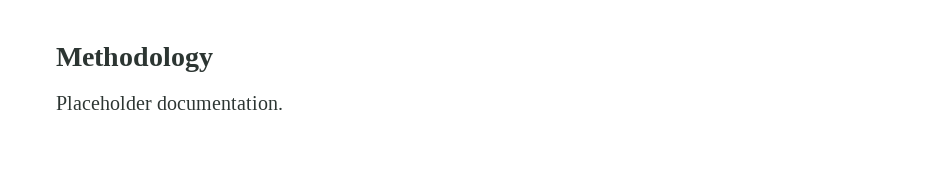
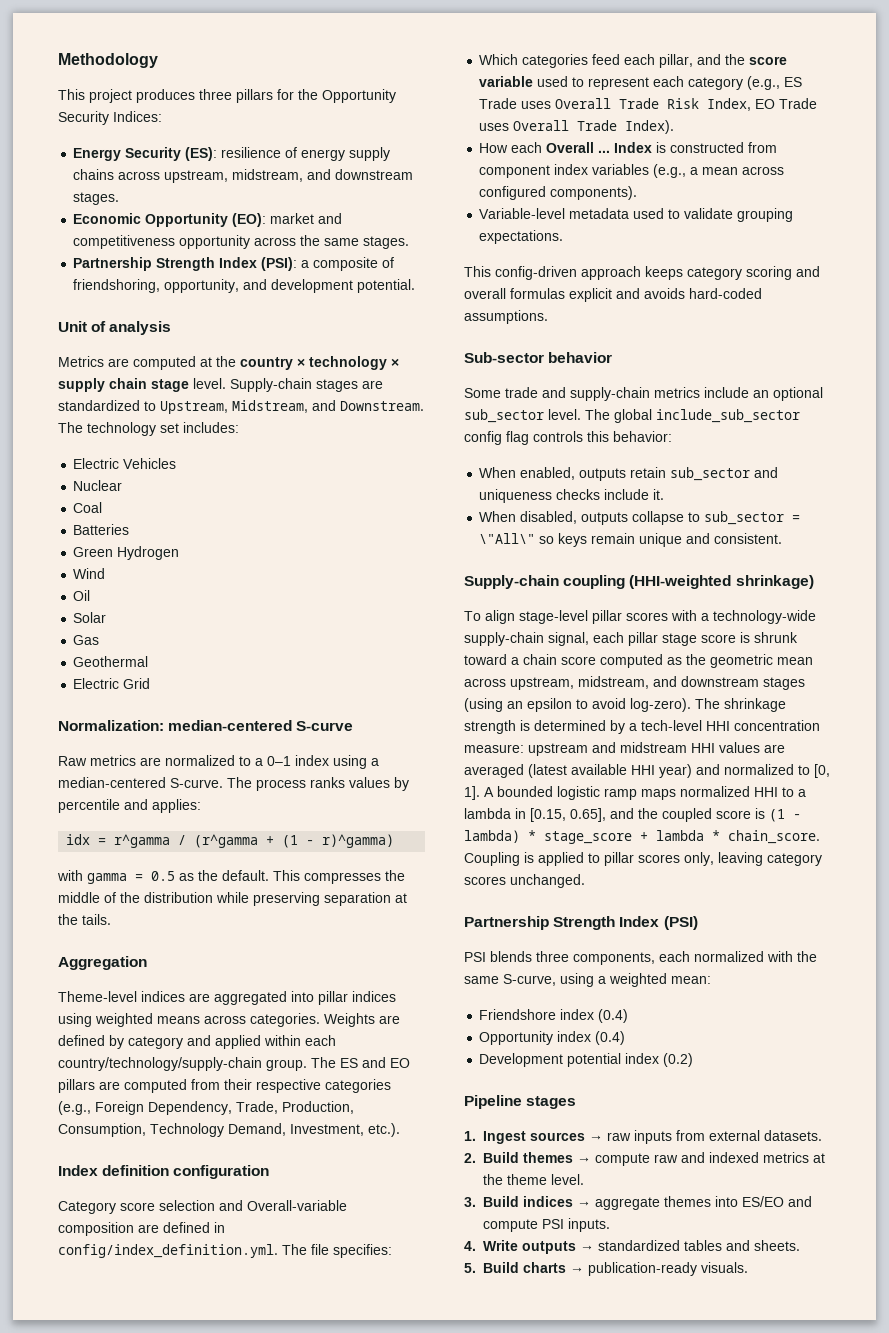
[56,96,284,110] Placeholder documentation. -> [58,89,396,103] [58,111,162,125] [73,147,391,161] [73,169,414,183] [73,192,120,205] [73,213,343,227] [73,235,410,249] [73,257,395,271] [73,279,416,293] [58,321,172,335] [58,356,399,370] [58,378,383,392] [58,400,424,414] [58,422,239,436] [73,458,177,469] [73,480,123,491] [73,502,103,513] [73,524,130,535] [73,546,180,560] [73,568,106,579] [73,590,91,601] [73,612,107,623] [73,635,100,645] [73,656,149,667] [73,678,151,689] [58,720,354,731] [58,755,379,769] [58,777,409,791] [58,799,201,813] [66,834,395,848] [57,870,405,884] [58,892,407,906] [58,914,111,925] [58,956,147,970] [58,991,396,1005] [58,1013,400,1027] [58,1035,336,1049] [58,1057,410,1071] [58,1079,391,1093] [58,1101,354,1115] [58,1123,400,1137] [58,1165,270,1179] [58,1200,347,1214] [58,1222,225,1236] [58,1244,392,1258] [479,54,788,68] [479,76,803,90] [479,98,818,111] [479,120,675,134] [479,142,778,153] [479,164,785,178] [479,186,638,200] [479,208,794,222] [479,230,564,244] [464,266,820,280] [464,288,762,302] [464,310,548,324] [464,352,613,363] [464,387,823,401] [464,409,800,423] [464,431,672,445] [479,467,779,481] [479,489,665,503] [479,511,801,525] [479,533,783,547] [464,575,814,589] [464,610,816,624] [464,632,798,646] [464,654,813,668] [464,676,805,690] [464,698,786,712] [464,720,820,734] [464,742,785,756] [464,764,830,778] [464,786,806,800] [464,808,801,822] [464,830,820,844] [464,852,822,866] [464,874,585,888] [464,916,698,930] [464,951,817,965] [464,973,711,987] [479,1009,629,1023] [479,1031,626,1045] [479,1053,694,1067] [464,1095,577,1109] [464,1130,822,1144] [464,1152,825,1166] [483,1174,584,1185] [464,1196,812,1210] [483,1218,610,1232] [464,1240,800,1254] [464,1262,748,1276] This project produces three pillars for the Opportunity Security Indices: // Energy Security (ES): resilience of energy supply chains across upstream, midstream, and downstream stages. // Economic Opportunity (EO): market and competitiveness opportunity across the same stages. // Partnership Strength Index (PSI): a composite of friendshoring, opportunity, and development potential. // Unit of analysis // Metrics are computed at the country × technology × supply chain stage level. Supply-chain stages are standardized to Upstream, Midstream, and Downstream. The technology set includes: // Electric Vehicles // Nuclear // Coal // Batteries // Green Hydrogen // Wind // Oil // Solar // Gas // Geothermal // Electric Grid // Normalization: median-centered S-curve // Raw metrics are normalized to a 0–1 index using a median-centered S-curve. The process ranks values by percentile and applies: // idx = r^gamma / (r^gamma + (1 - r)^gamma) // with gamma = 0.5 as the default. This compresses the middle of the distribution while preserving separation at the tails. // Aggregation // Theme-level indices are aggregated into pillar indices using weighted means across categories. Weights are defined by category and applied within each country/technology/supply-chain group. The ES and EO pillars are computed from their respective categories (e.g., Foreign Dependency, Trade, Production, Consumption, Technology Demand, Investment, etc.). // Index definition configuration // Category score selection and Overall-variable composition are defined in config/index_definition.yml. The file specifies: // Which categories feed each pillar, and the score variable used to represent each category (e.g., ES Trade uses Overall Trade Risk Index, EO Trade uses Overall Trade Index). // How each Overall ... Index is constructed from component index variables (e.g., a mean across configured components). // Variable-level metadata used to validate grouping expectations. // This config-driven approach keeps category scoring and overall formulas explicit and avoids hard-coded assumptions. // Sub-sector behavior // Some trade and supply-chain metrics include an optional sub_sector level. The global include_sub_sector config flag controls this behavior: // When enabled, outputs retain sub_sector and uniqueness checks include it. // When disabled, outputs collapse to sub_sector = \"All\" so keys remain unique and consistent. // Supply-chain coupling (HHI-weighted shrinkage) // To align stage-level pillar scores with a technology-wide supply-chain signal, each pillar stage score is shrunk toward a chain score computed as the geometric mean across upstream, midstream, and downstream stages (using an epsilon to avoid log-zero). The shrinkage strength is determined by a tech-level HHI concentration measure: upstream and midstream HHI values are averaged (latest available HHI year) and normalized to [0, 1]. A bounded logistic ramp maps normalized HHI to a lambda in [0.15, 0.65], and the coupled score is (1 - lambda) * stage_score + lambda * chain_score. Coupling is applied to pillar scores only, leaving category scores unchanged. // Partnership Strength Index (PSI) // PSI blends three components, each normalized with the same S-curve, using a weighted mean: // Friendshore index (0.4) // Opportunity index (0.4) // Development potential index (0.2) // Pipeline stages // 1. Ingest sources → raw inputs from external datasets. // 2. Build themes → compute raw and indexed metrics at the theme level. // 3. Build indices → aggregate themes into ES/EO and compute PSI inputs. // 4. Write outputs → standardized tables and sheets. // 5. Build charts → publication-ready visuals.

